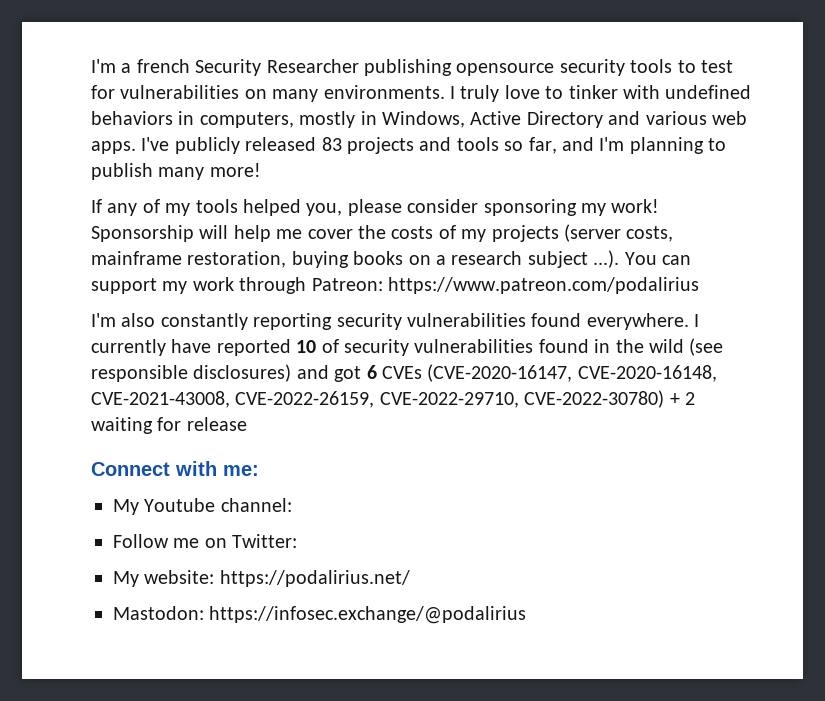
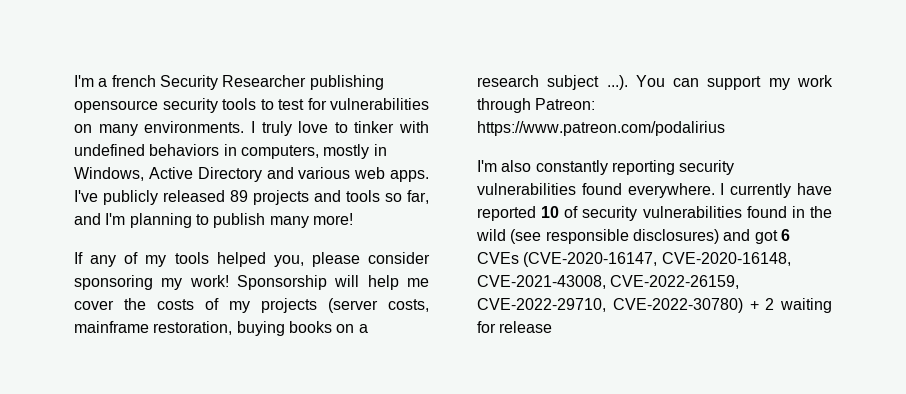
[321,137,342,151] 83 -> [230,190,248,202] 89
[91,461,259,476] [113,498,292,515] [113,534,298,548] [113,570,410,587] [113,606,527,624] // Connect with me: // My Youtube channel: // Follow me on Twitter: // My website: https://podalirius.net/ // Mastodon: https://infosec.exchange/@podalirius -> (553, 327) none

